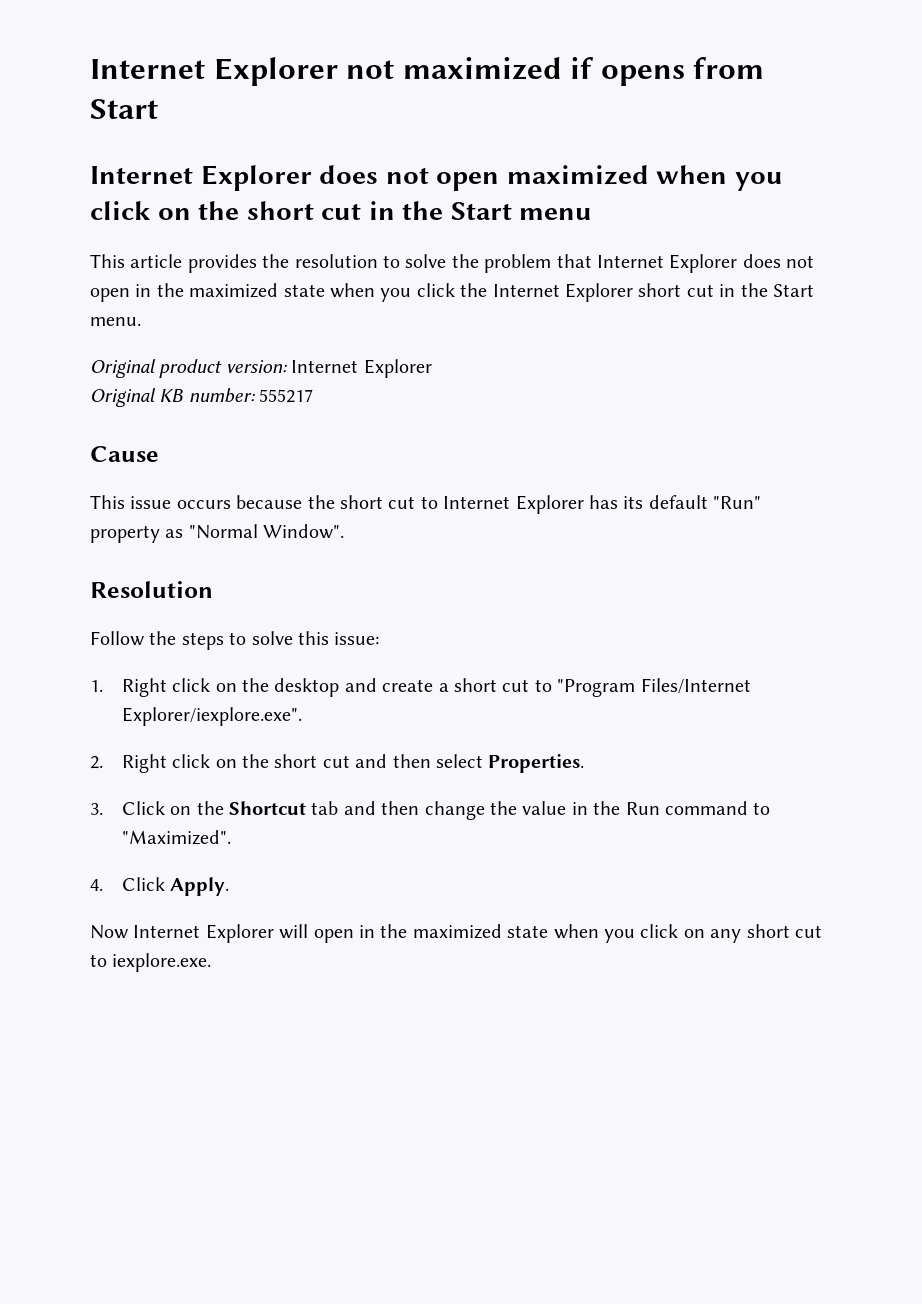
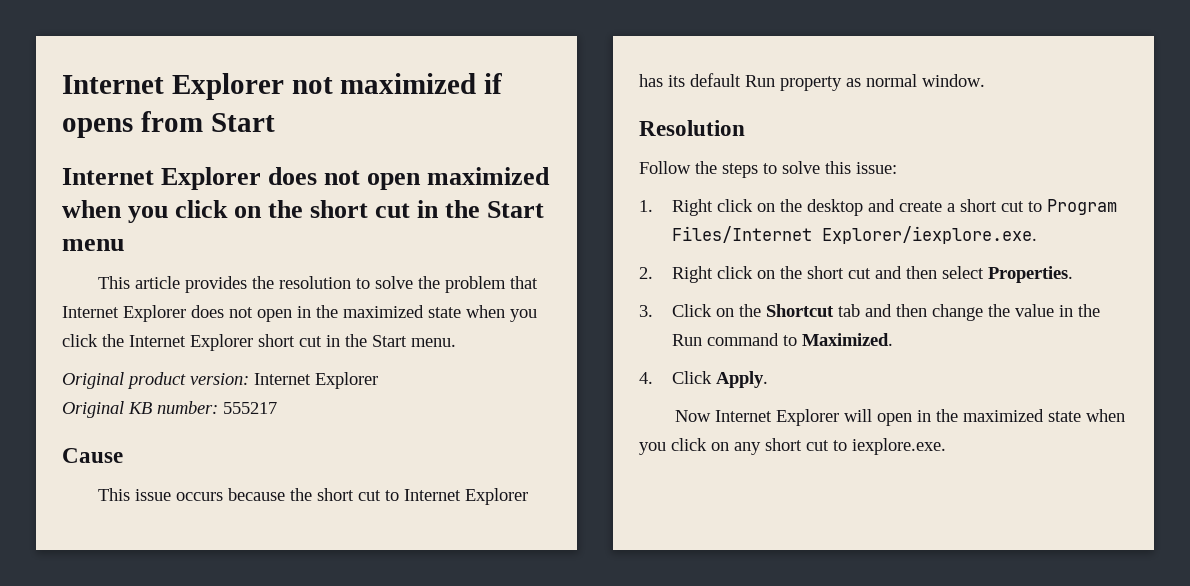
[713,496,762,509] "Run" -> [745,75,775,87] Run
[188,524,345,539] "Normal Window". -> [866,74,985,87] normal window.
[557,678,751,697] [121,707,302,726] "Program Files/Internet Explorer/iexplore.exe". -> [1046,199,1117,215] [671,226,1037,244] Program Files/Internet Explorer/iexplore.exe.
[121,830,231,845] "Maximized". -> [801,333,893,346] Maximized.

